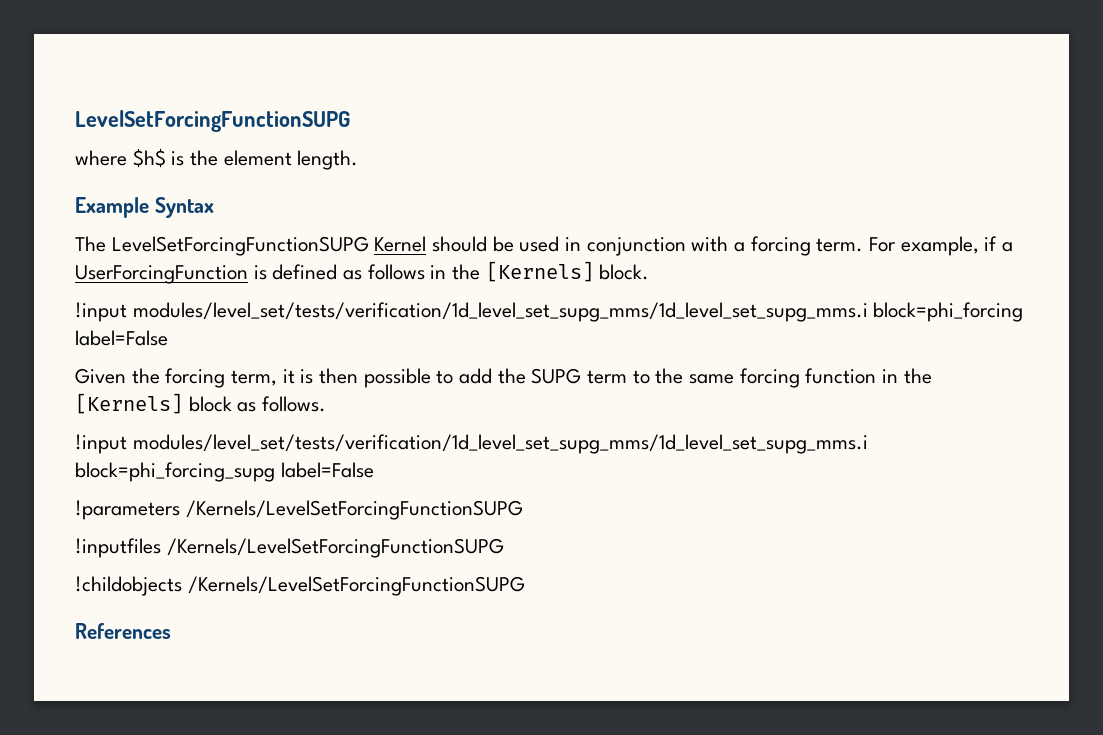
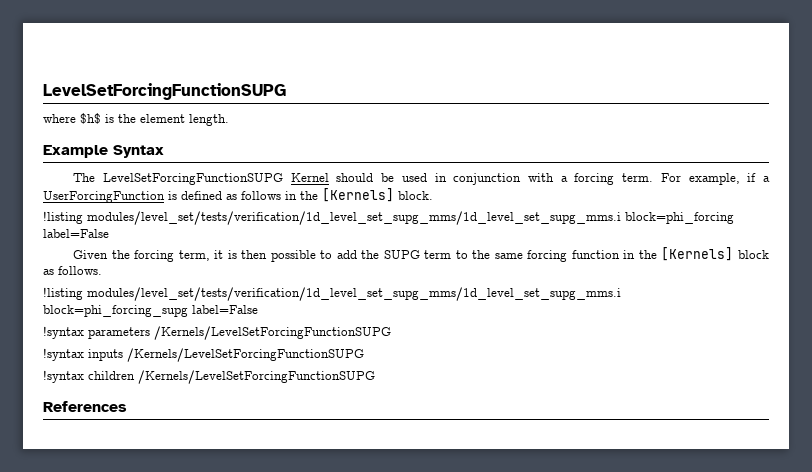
[75,302,127,322] !input -> [43,211,83,224] !listing
[75,434,127,454] !input -> [43,287,83,300] !listing
[75,500,523,520] [75,538,504,558] [75,576,182,596] !parameters /Kernels/LevelSetForcingFunctionSUPG // !inputfiles /Kernels/LevelSetForcingFunctionSUPG // !childobjects -> [43,326,391,340] [43,348,364,362] [43,370,135,383] !syntax parameters /Kernels/LevelSetForcingFunctionSUPG // !syntax inputs /Kernels/LevelSetForcingFunctionSUPG // !syntax children

